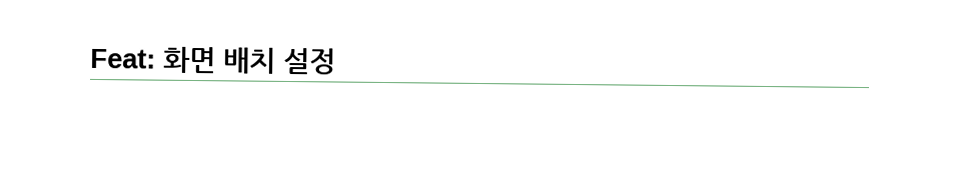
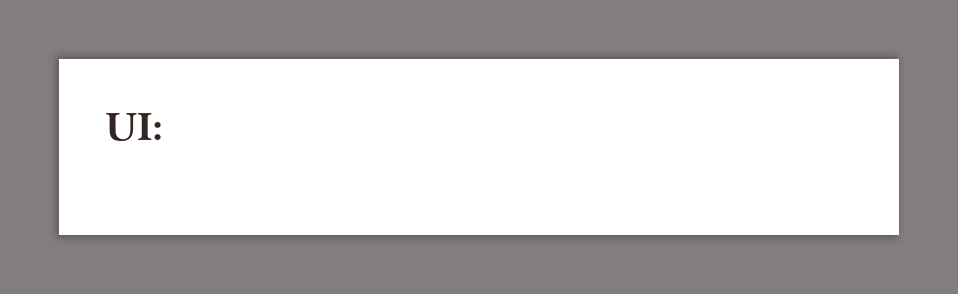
[90,46,336,75] Feat: 화면 배치 설정 -> [106,113,163,141] UI:

